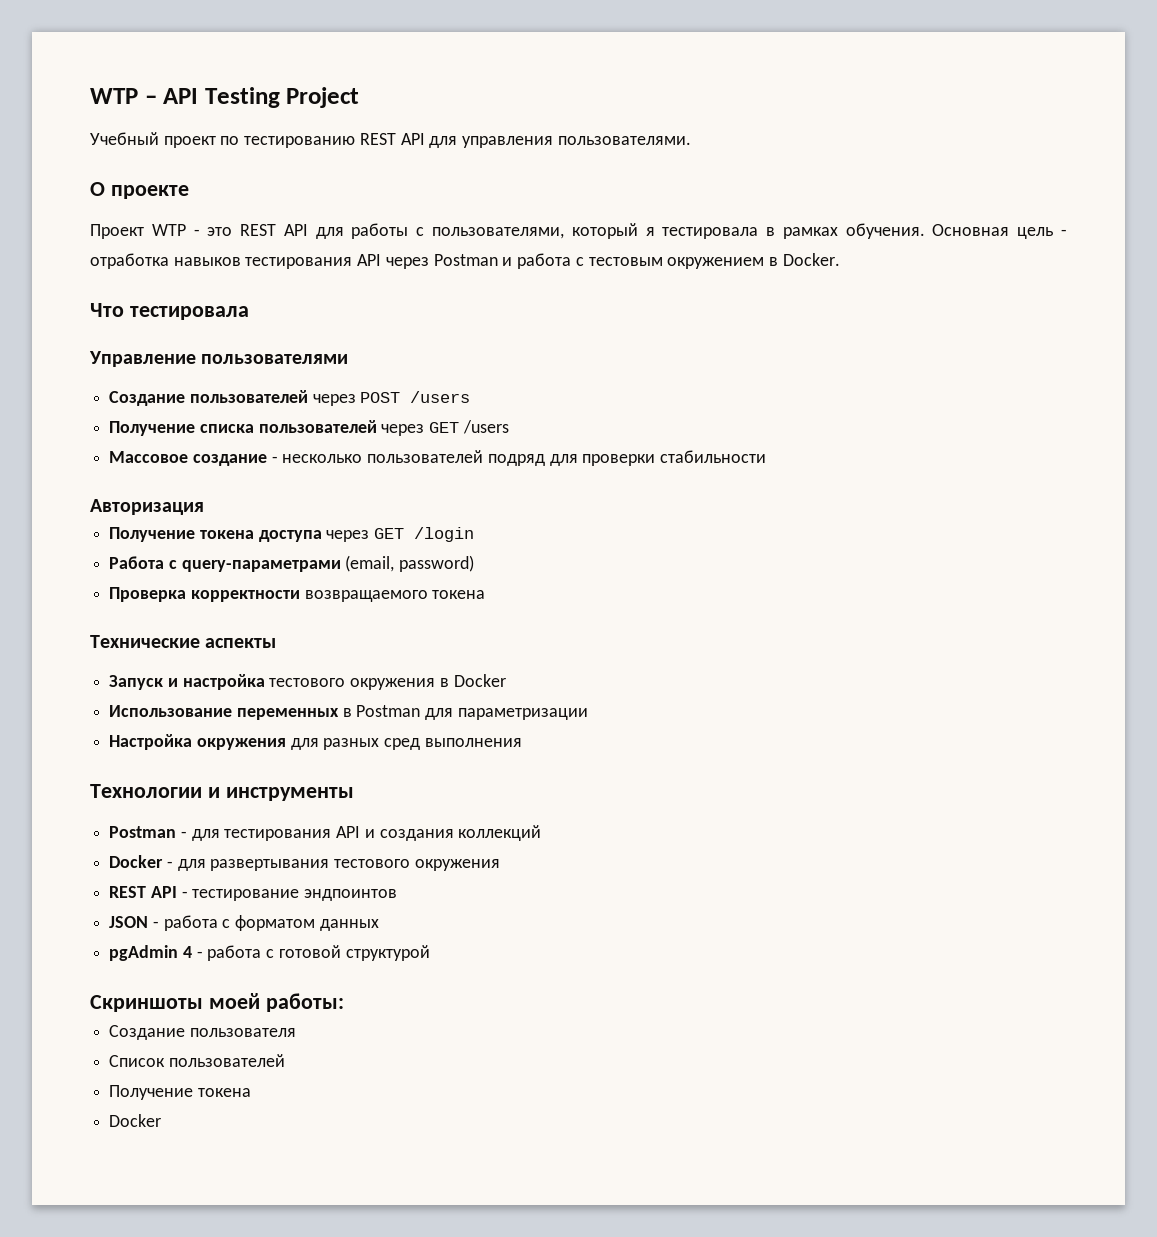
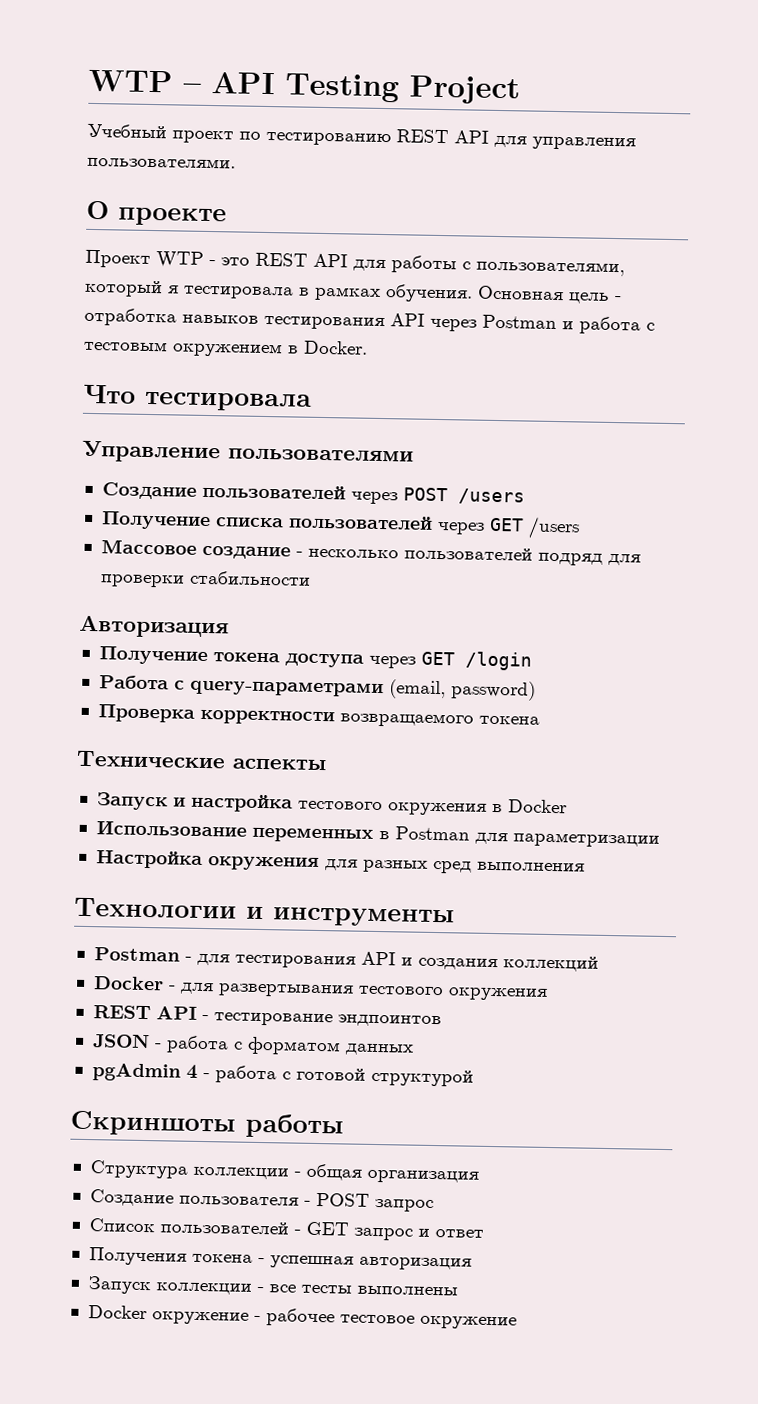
[208,993,344,1012] моей работы: -> [245,1113,344,1139] [89,1160,479,1184] работы // Структура коллекции - общая организация
(296, 1032) none -> [303,1192,434,1213] - POST запрос
[109,1085,251,1100] [109,1114,162,1127] // Получение токена // Docker -> [293,1221,484,1241] [88,1247,472,1271] [87,1276,458,1296] [87,1305,517,1330] - GET запрос и ответ // Получения токена - успешная авторизация // Запуск коллекции - все тесты выполнены // Docker окружение - рабочее тестовое окружение

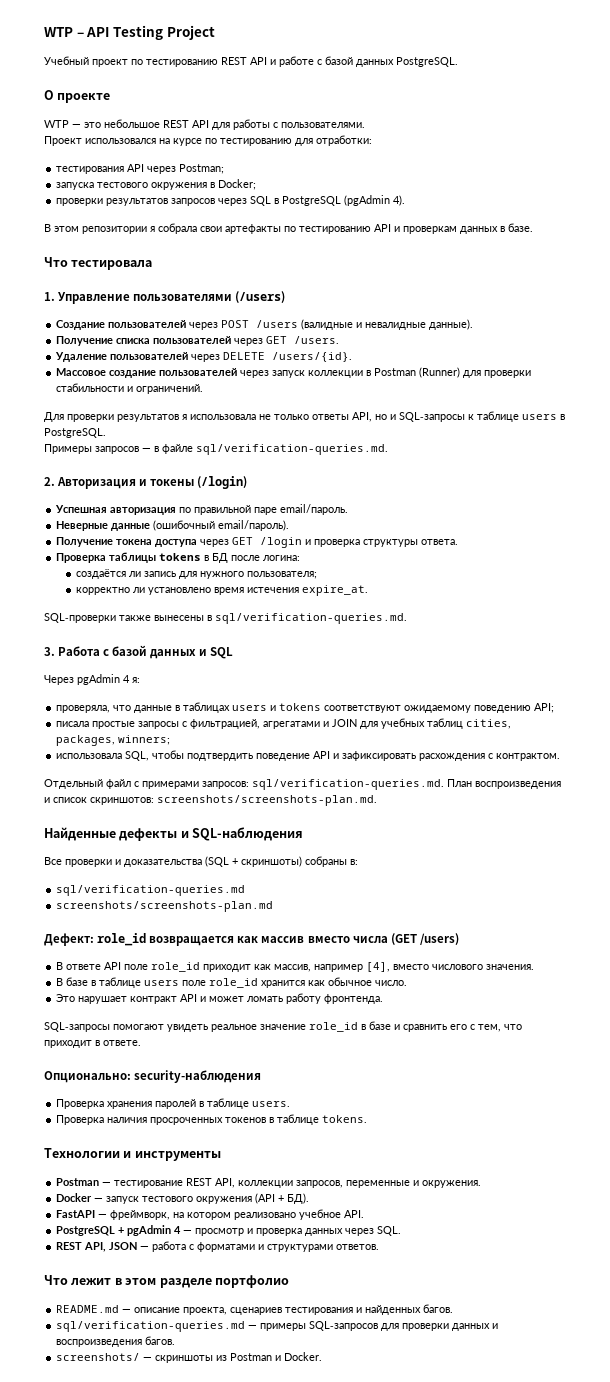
[494,135,636,151] [87,156,236,169] [86,200,227,227] [85,249,250,268] для управления пользователями. // О проекте // Проект WTP - это -> [270,56,458,67] [44,90,111,103] [44,119,160,128] и работе с базой данных PostgreSQL. // О проекте // WTP — это небольшое
[476,260,625,277] [84,279,622,304] [84,307,655,335] [84,340,368,358] пользователями, который я тестировала в рамках обучения. Основная цель - отработка навыков тестирования API через Postman и работа с тестовым окружением в Docker. -> [281,122,365,128] [44,135,372,146] [56,164,225,174] [56,179,257,190] [56,195,406,206] [44,223,533,234] пользователями. // Проект использовался на курсе по тестированию для отработки: // тестирования API через Postman; // запуска тестового окружения в Docker; // проверки результатов запросов через SQL в PostgreSQL (pgAdmin 4). // В этом репозитории я собрала свои артефакты по тестированию API и проверкам данных в базе.
(312, 401) none -> [44,292,55,301] 1.
(414, 455) none -> [235,291,286,303] (/users)
(525, 496) none -> [301,319,474,330] (валидные и невалидные данные).
[527,516,580,540] [100,539,641,566] [99,570,311,588] [79,615,229,639] /users // Массовое создание - несколько пользователей подряд для проверки стабильности // Авторизация -> [294,336,340,344] [55,352,353,362] [56,367,532,378] [56,383,204,394] [44,411,565,422] [44,428,106,438] [44,444,388,455] [44,476,248,489] [55,504,349,515] [56,520,290,531] /users. // Удаление пользователей через DELETE /users/{id}. // Массовое создание пользователей через запуск коллекции в Postman (Runner) для проверки стабильности и ограничений. // Для проверки результатов я использовала не только ответы API, но и SQL‑запросы к таблице users в PostgreSQL. // Примеры запросов — в файле sql/verification-queries.md. // 2. Авторизация и токены (/login) // Успешная авторизация по правильной паре email/пароль. // Неверные данные (ошибочный email/пароль).
[98,675,536,701] [97,704,540,728] [76,750,326,771] [96,792,567,816] [95,820,660,848] [95,849,585,874] [74,897,455,928] [93,947,599,972] [92,976,548,1001] [92,1005,442,1028] [91,1034,414,1056] [91,1063,474,1087] [70,1110,344,1139] [89,1160,479,1184] [89,1189,434,1213] [88,1218,484,1241] [88,1247,472,1271] [87,1276,458,1296] [87,1305,517,1330] // Работа с query-параметрами (email, password) // Проверка корректности возвращаемого токена // Технические аспекты // Запуск и настройка тестового окружения в Docker // Использование переменных в Postman для параметризации // Настройка окружения для разных сред выполнения // Технологии и инструменты // Postman - для тестирования API и создания коллекций // Docker - для развертывания тестового окружения // REST API - тестирование эндпоинтов // JSON - работа с форматом данных // pgAdmin 4 - работа с готовой структурой // Скриншоты работы // Структура коллекции - общая организация // Создание пользователя - POST запрос // Список пользователей - GET запрос и ответ // Получения токена - успешная авторизация // Запуск коллекции - все тесты выполнены // Docker окружение - рабочее тестовое окружение -> [305,539,459,547] [56,552,301,563] [76,569,318,579] [76,585,369,596] [44,613,407,624] [44,645,233,659] [44,674,140,685] [56,702,555,713] [56,718,512,729] [56,735,171,746] [56,750,561,761] [44,779,561,790] [44,795,377,806] [44,827,304,841] [44,856,358,867] [56,885,246,896] [56,901,274,912] [44,933,459,946] [56,962,535,972] [56,977,408,988] [56,993,384,1004] [44,1021,522,1032] [44,1040,141,1048] [44,1070,262,1083] [56,1098,291,1109] [56,1114,368,1125] [44,1148,221,1161] [56,1178,482,1188] [56,1193,310,1204] [56,1209,365,1220] [56,1225,402,1236] [56,1241,380,1252] [44,1275,289,1288] [56,1304,454,1315] [56,1321,499,1332] [56,1336,176,1347] [56,1352,323,1363] и проверка структуры ответа. // Проверка таблицы tokens в БД после логина: // создаётся ли запись для нужного пользователя; // корректно ли установлено время истечения expire_at. // SQL‑проверки также вынесены в sql/verification-queries.md. // 3. Работа с базой данных и SQL // Через pgAdmin 4 я: // проверяла, что данные в таблицах users и tokens соответствуют ожидаемому поведению API; // писала простые запросы с фильтрацией, агрегатами и JOIN для учебных таблиц cities, packages, winners; // использовала SQL, чтобы подтвердить поведение API и зафиксировать расхождения с контрактом. // Отдельный файл с примерами запросов: sql/verification-queries.md. План воспроизведения и список скриншотов: screenshots/screenshots-plan.md. // Найденные дефекты и SQL‑наблюдения // Все проверки и доказательства (SQL + скриншоты) собраны в: // sql/verification-queries.md // screenshots/screenshots-plan.md // Дефект: role_id возвращается как массив вместо числа (GET /users) // В ответе API поле role_id приходит как массив, например [4], вместо числового значения. // В базе в таблице users поле role_id хранится как обычное число. // Это нарушает контракт API и может ломать работу фронтенда. // SQL‑запросы помогают увидеть реальное значение role_id в базе и сравнить его с тем, что приходит в ответе. // Опционально: security‑наблюдения // Проверка хранения паролей в таблице users. // Проверка наличия просроченных токенов в таблице tokens. // Технологии и инструменты // Postman — тестирование REST API, коллекции запросов, переменные и окружения. // Docker — запуск тестового окружения (API + БД). // FastAPI — фреймворк, на котором реализовано учебное API. // PostgreSQL + pgAdmin 4 — просмотр и проверка данных через SQL. // REST API, JSON — работа с форматами и структурами ответов. // Что лежит в этом разделе портфолио // README.md — описание проекта, сценариев тестирования и найденных багов. // sql/verification-queries.md — примеры SQL‑запросов для проверки данных и воспроизведения багов. // screenshots/ — скриншоты из Postman и Docker.

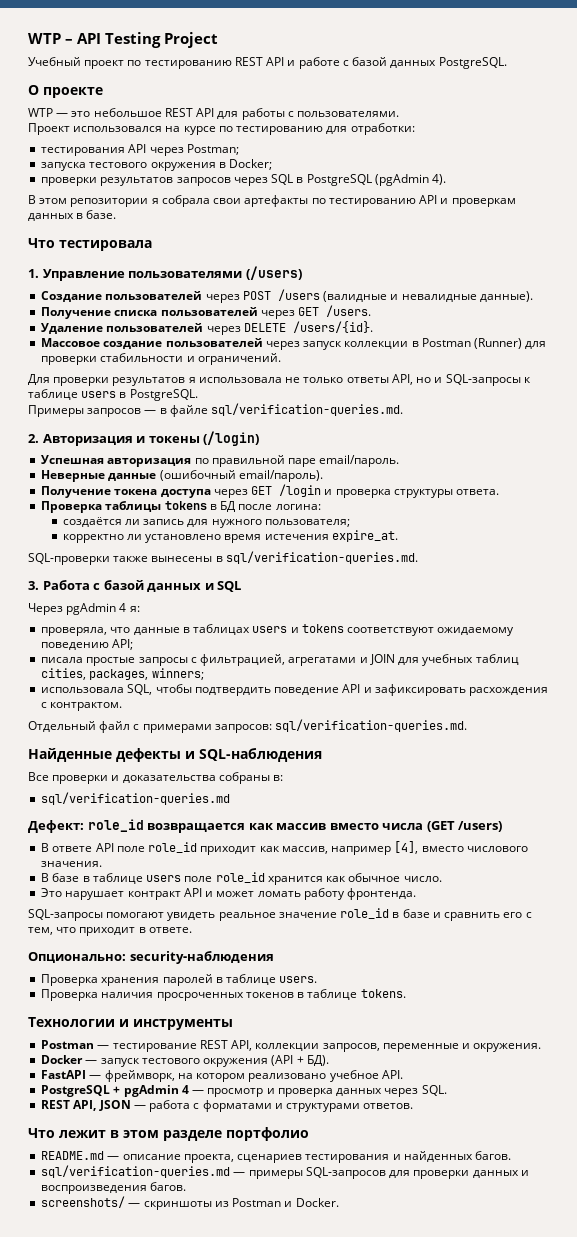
[447,779,561,789] [44,795,377,806] План воспроизведения и список скриншотов: screenshots/screenshots-plan.md. -> (468, 725) none
[205,856,302,867] (SQL + скриншоты) -> (216, 779) none
[56,901,274,912] // screenshots/screenshots-plan.md -> (231, 798) none

